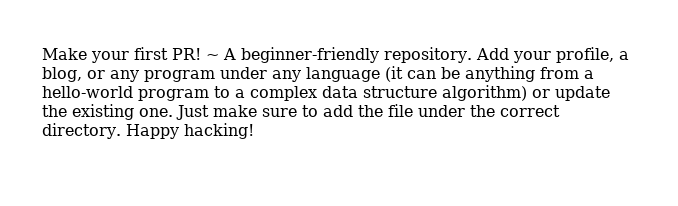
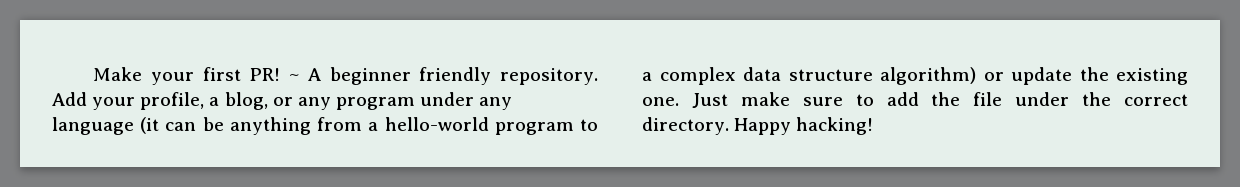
[241,47,379,63] beginner-friendly -> [329,67,492,85] beginner friendly

